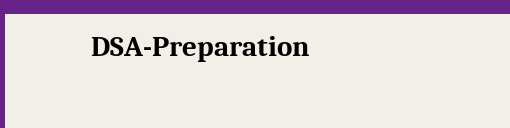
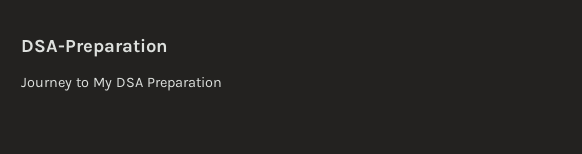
(310, 49) none -> [21,77,222,91] // Journey to My DSA Preparation

